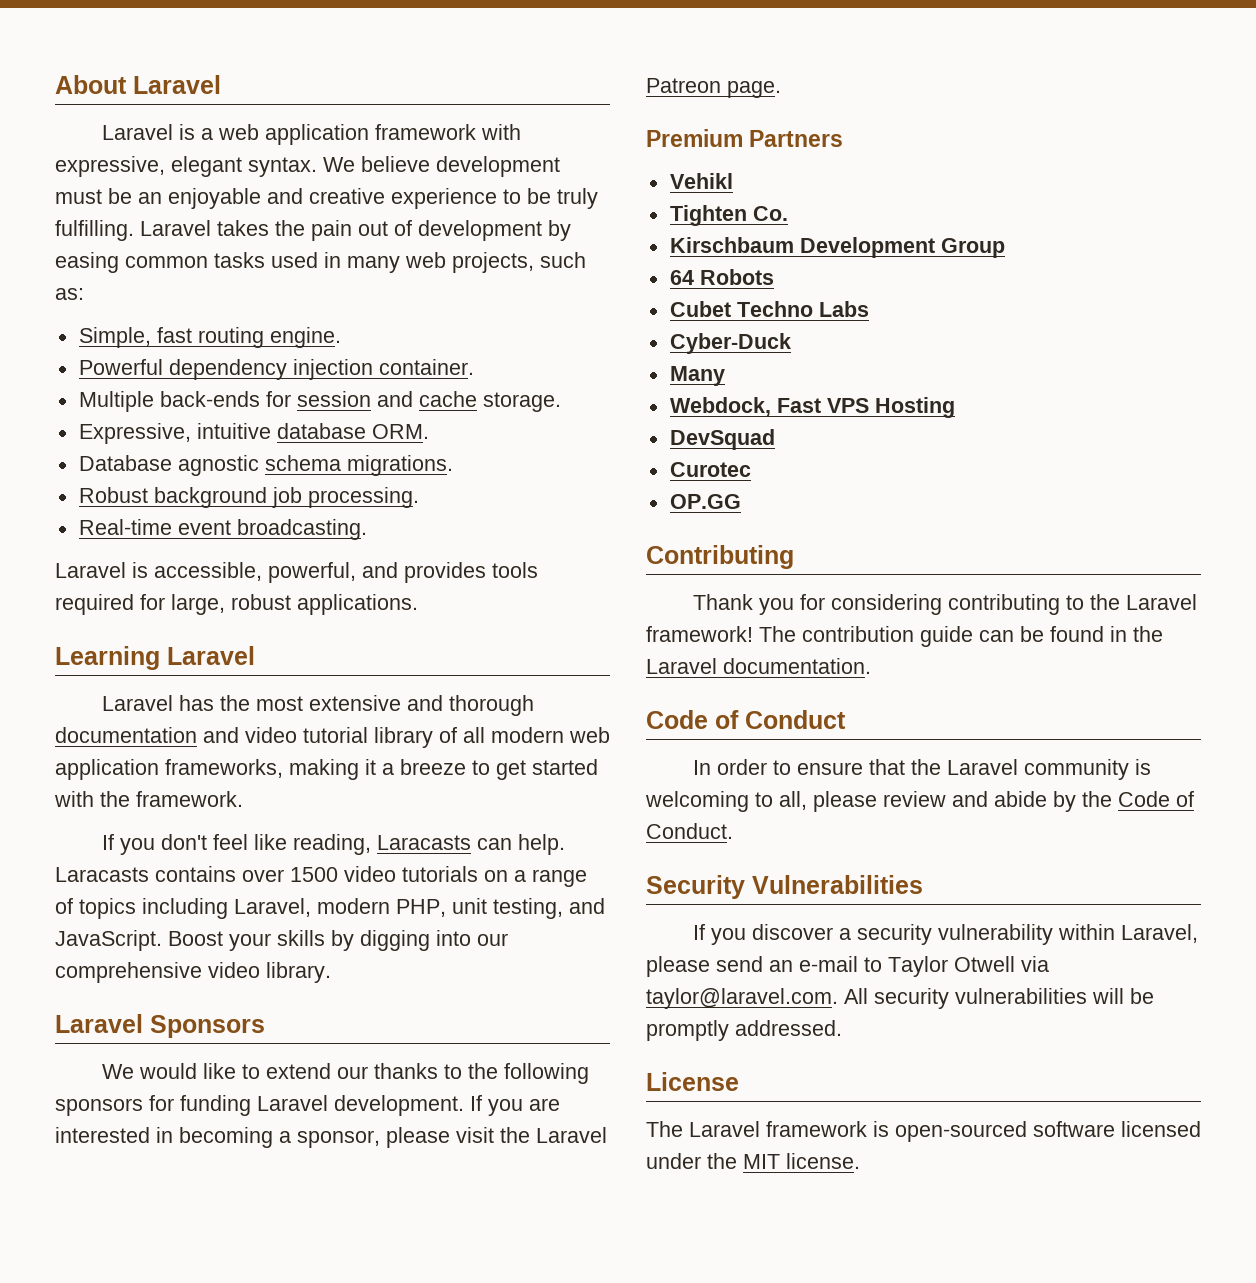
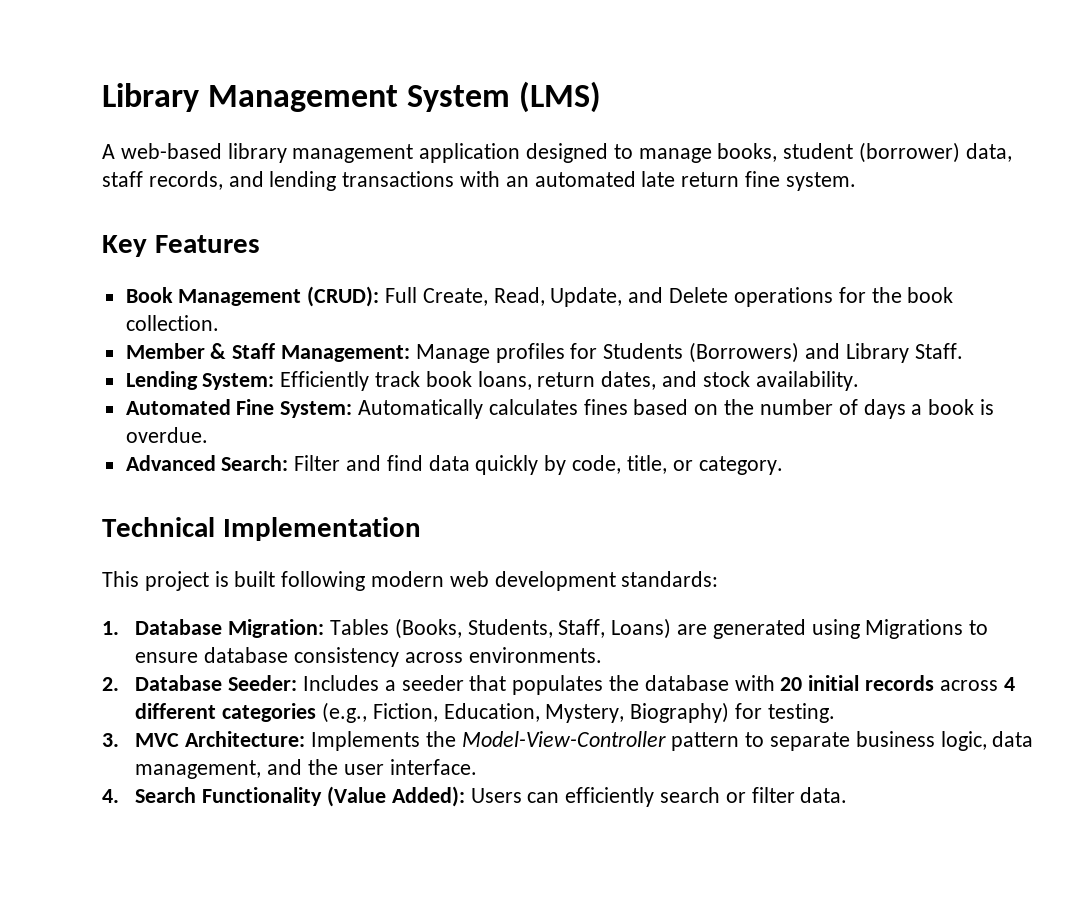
[55,75,221,94] [102,124,522,145] [55,156,560,177] [55,188,598,209] [55,220,571,241] [55,252,586,273] [55,288,84,300] [78,327,341,348] [78,359,474,380] [78,391,561,412] [78,423,429,444] [78,455,453,476] [78,487,419,508] [78,519,367,540] [55,562,538,583] [55,594,418,615] [55,646,255,670] [102,695,535,716] [55,727,610,748] [55,759,598,780] [54,791,243,807] [102,834,566,855] [55,866,587,887] [55,898,605,919] [55,930,508,951] [55,962,331,983] [55,1014,265,1038] [102,1063,590,1084] [55,1095,560,1116] [55,1127,607,1148] [646,78,781,98] [646,129,844,147] [669,173,733,189] [669,205,788,226] [669,237,1005,258] [669,269,774,285] [669,301,869,317] [669,333,791,354] [669,366,725,386] [669,397,955,418] [669,429,775,450] [669,462,751,477] [669,494,741,509] [646,545,794,569] [693,594,1198,615] [646,626,1163,647] [646,658,871,674] [646,710,846,729] [693,759,1152,780] [645,791,1194,812] [646,823,733,839] [646,875,923,899] [693,924,1199,945] [646,956,1049,977] [646,988,1154,1009] [646,1020,842,1041] [646,1072,739,1091] [646,1121,1201,1142] [646,1153,860,1169] About Laravel // Laravel is a web application framework with expressive, elegant syntax. We believe development must be an enjoyable and creative experience to be truly fulfilling. Laravel takes the pain out of development by easing common tasks used in many web projects, such as: // Simple, fast routing engine. // Powerful dependency injection container. // Multiple back-ends for session and cache storage. // Expressive, intuitive database ORM. // Database agnostic schema migrations. // Robust background job processing. // Real-time event broadcasting. // Laravel is accessible, powerful, and provides tools required for large, robust applications. // Learning Laravel // Laravel has the most extensive and thorough documentation and video tutorial library of all modern web application frameworks, making it a breeze to get started with the framework. // If you don't feel like reading, Laracasts can help. Laracasts contains over 1500 video tutorials on a range of topics including Laravel, modern PHP, unit testing, and JavaScript. Boost your skills by digging into our comprehensive video library. // Laravel Sponsors // We would like to extend our thanks to the following sponsors for funding Laravel development. If you are interested in becoming a sponsor, please visit the Laravel Patreon page. // Premium Partners // Vehikl // Tighten Co. // Kirschbaum Development Group // 64 Robots // Cubet Techno Labs // Cyber-Duck // Many // Webdock, Fast VPS Hosting // DevSquad // Curotec // OP.GG // Contributing // Thank you for considering contributing to the Laravel framework! The contribution guide can be found in the Laravel documentation. // Code of Conduct // In order to ensure that the Laravel community is welcoming to all, please review and abide by the Code of Conduct. // Security Vulnerabilities // If you discover a security vulnerability within Laravel, please send an e-mail to Taylor Otwell via taylor@laravel.com. All security vulnerabilities will be promptly addressed. // License // The Laravel framework is open-sourced software licensed under the MIT license. -> [102,81,602,113] [102,142,1012,163] [102,171,856,191] [102,235,260,257] [125,286,954,307] [125,315,219,331] [125,342,963,363] [125,371,859,391] [125,399,994,419] [125,427,208,443] [125,455,783,475] [102,517,421,541] [102,571,719,591] [102,618,989,639] [135,647,602,667] [102,675,1015,695] [135,702,835,723] [102,731,1034,751] [135,759,477,779] [102,786,848,807] Library Management System (LMS) // A web-based library management application designed to manage books, student (borrower) data, staff records, and lending transactions with an automated late return fine system. // Key Features // Book Management (CRUD): Full Create, Read, Update, and Delete operations for the book collection. // Member & Staff Management: Manage profiles for Students (Borrowers) and Library Staff. // Lending System: Efficiently track book loans, return dates, and stock availability. // Automated Fine System: Automatically calculates fines based on the number of days a book is overdue. // Advanced Search: Filter and find data quickly by code, title, or category. // Technical Implementation // This project is built following modern web development standards: // 1. Database Migration: Tables (Books, Students, Staff, Loans) are generated using Migrations to ensure database consistency across environments. // 2. Database Seeder: Includes a seeder that populates the database with 20 initial records across 4 different categories (e.g., Fiction, Education, Mystery, Biography) for testing. // 3. MVC Architecture: Implements the Model-View-Controller pattern to separate business logic, data management, and the user interface. // 4. Search Functionality (Value Added): Users can efficiently search or filter data.

